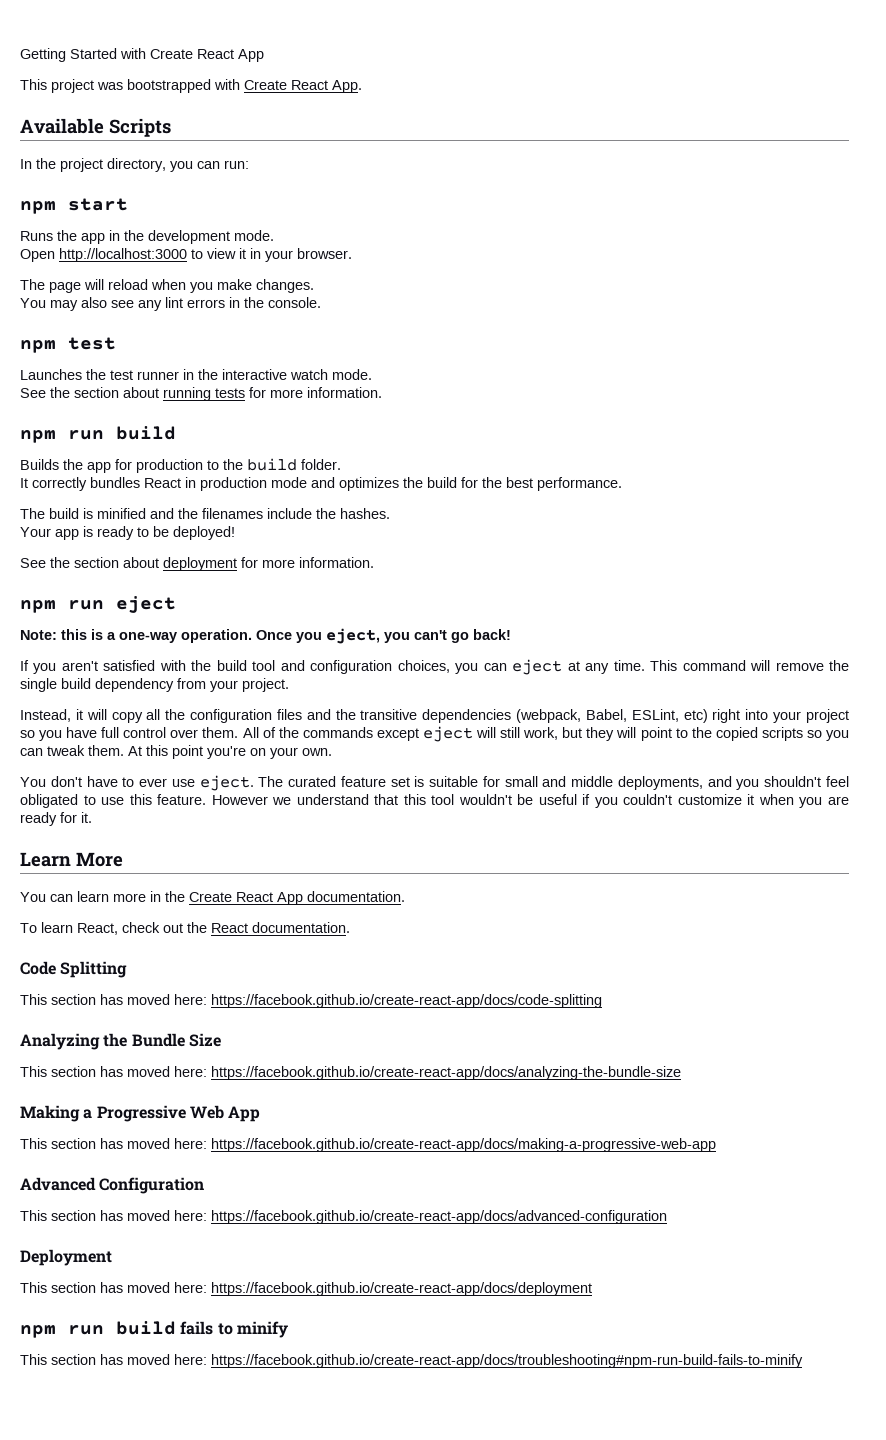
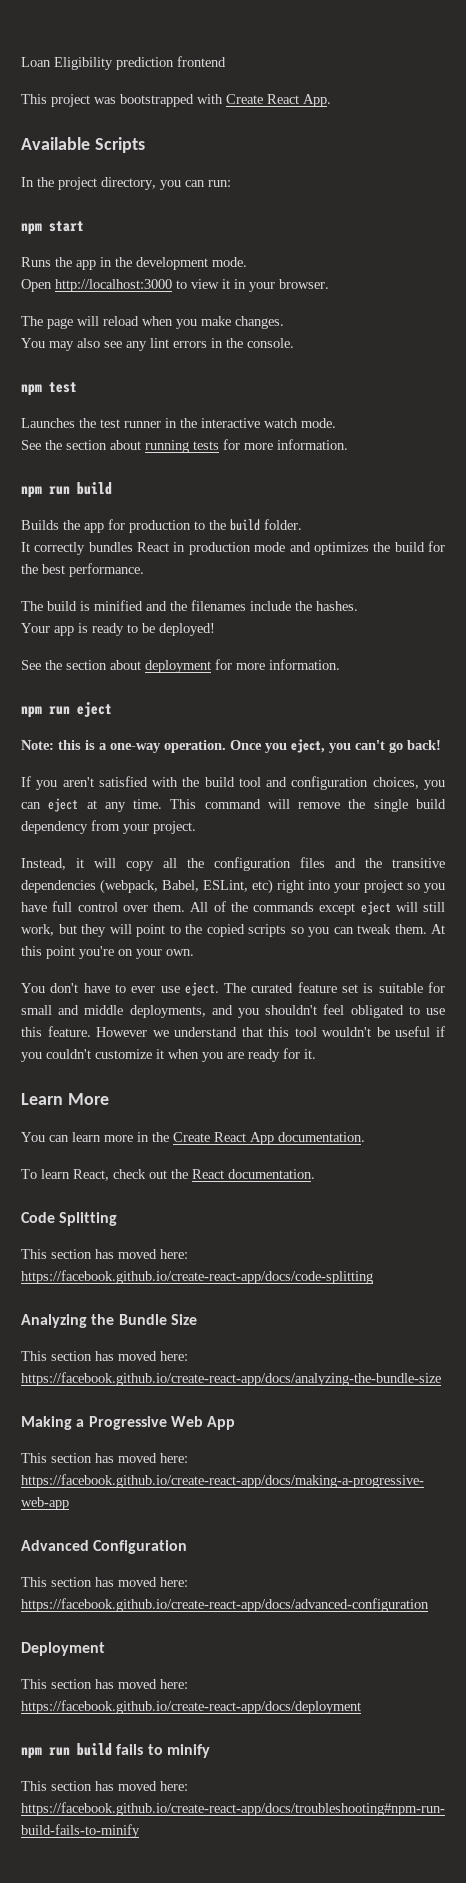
[20,48,264,62] Getting Started with Create React App -> [21,56,226,70] Loan Eligibility prediction frontend

